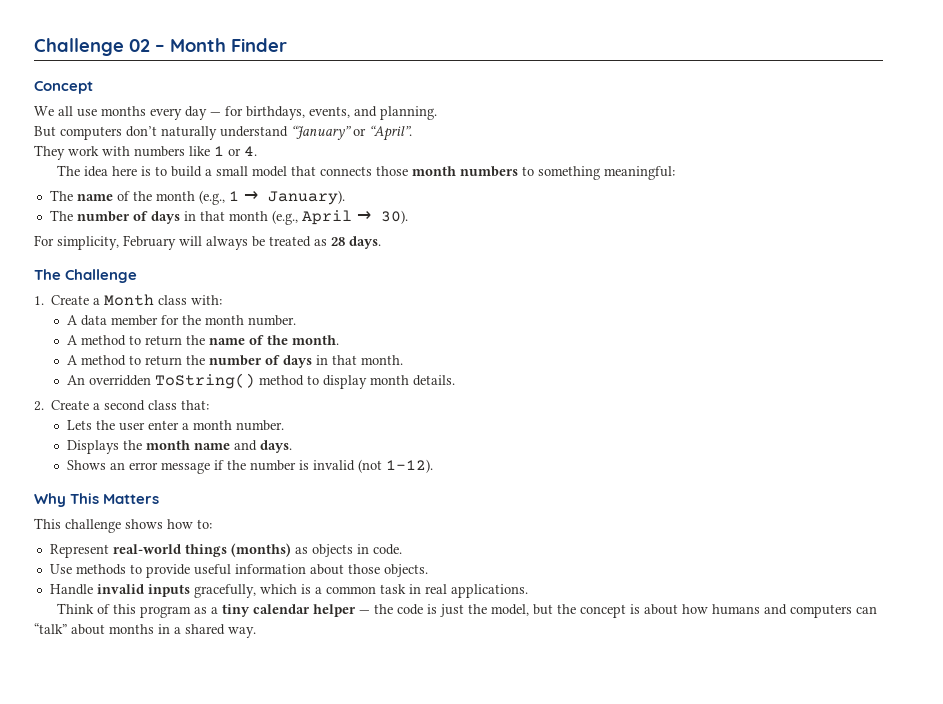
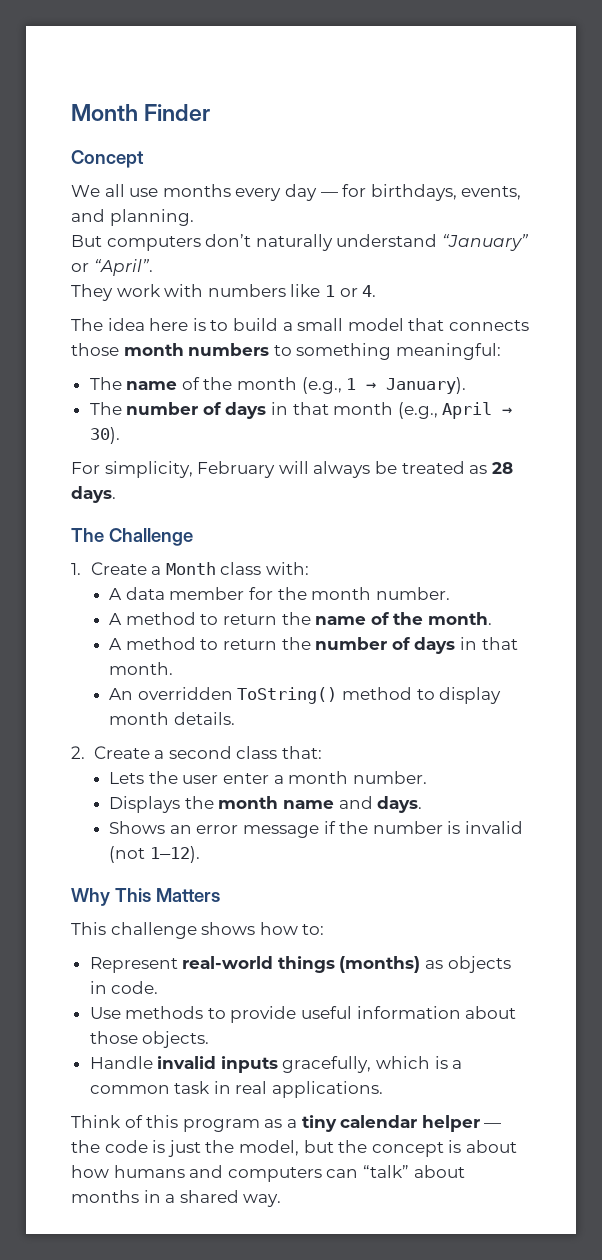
[34,38,165,56] Challenge 02 – -> (71, 112) none

